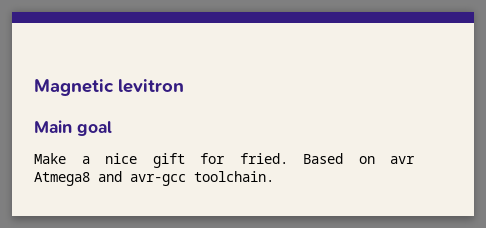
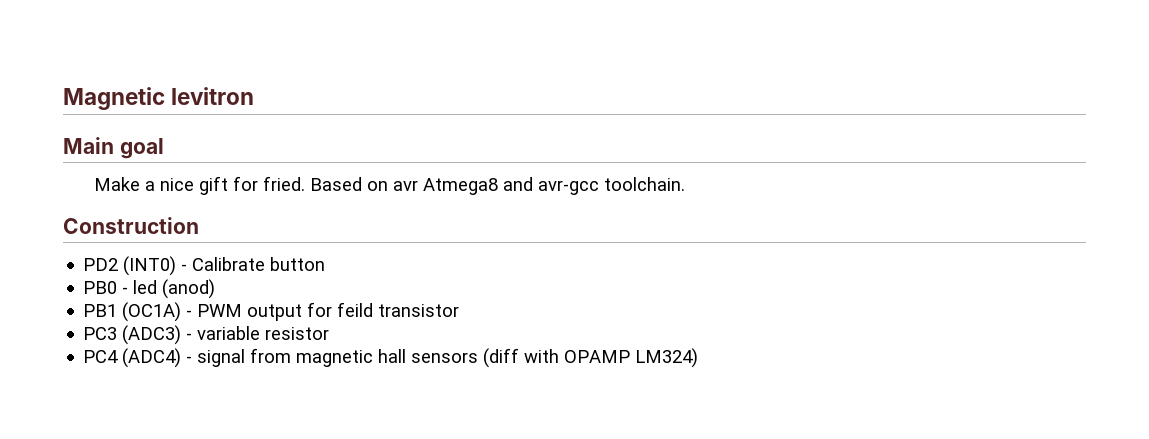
(274, 176) none -> [63,217,199,234] [83,256,326,276] [83,279,216,299] [83,302,460,322] [83,325,330,345] [83,348,699,368] // Construction // PD2 (INT0) - Calibrate button // PB0 - led (anod) // PB1 (OC1A) - PWM output for feild transistor // PC3 (ADC3) - variable resistor // PC4 (ADC4) - signal from magnetic hall sensors (diff with OPAMP LM324)

